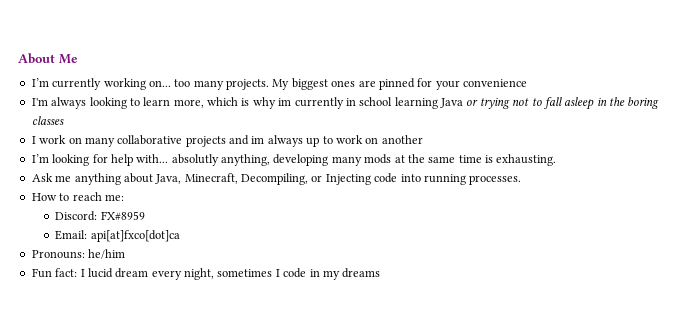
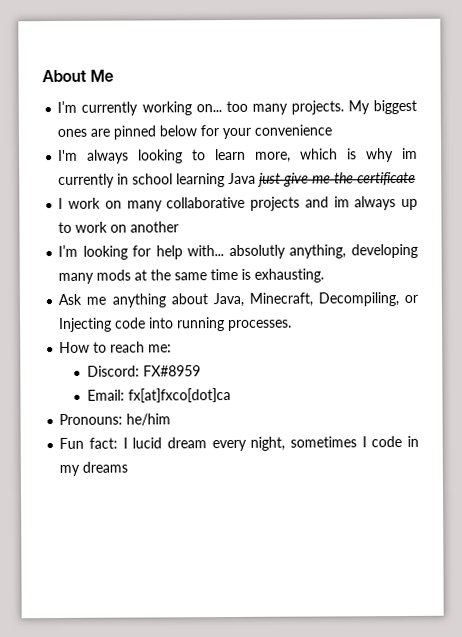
(415, 84) none -> [159,125,198,137] below
[466,97,660,110] [31,116,64,125] or trying not to fall asleep in the boring classes -> [257,171,417,187] just give me the certificate
[90,230,180,242] api[at]fxco[dot]ca -> [127,388,231,403] fx[at]fxco[dot]ca

